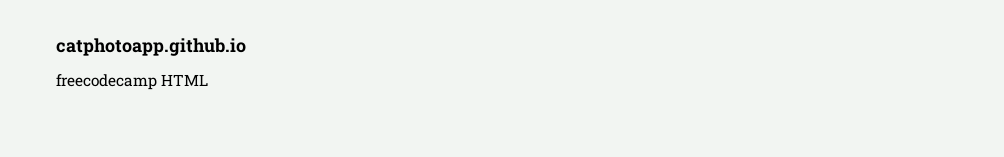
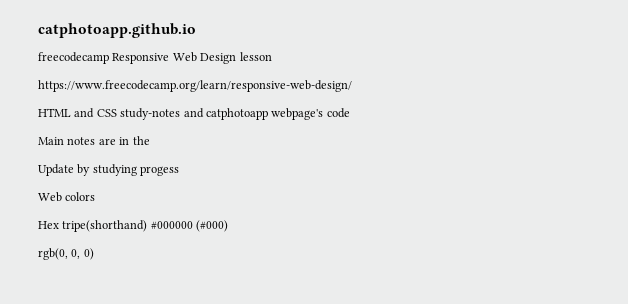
[161,74,209,86] HTML -> [112,52,272,64] [38,80,352,92] [38,108,350,120] [38,136,150,145] [38,164,180,176] [38,192,96,202] [38,220,229,232] [38,248,94,260] Responsive Web Design lesson // https://www.freecodecamp.org/learn/responsive-web-design/ // HTML and CSS study-notes and catphotoapp webpage's code // Main notes are in the // Update by studying progess // Web colors // Hex tripe(shorthand) #000000 (#000) // rgb(0, 0, 0)

